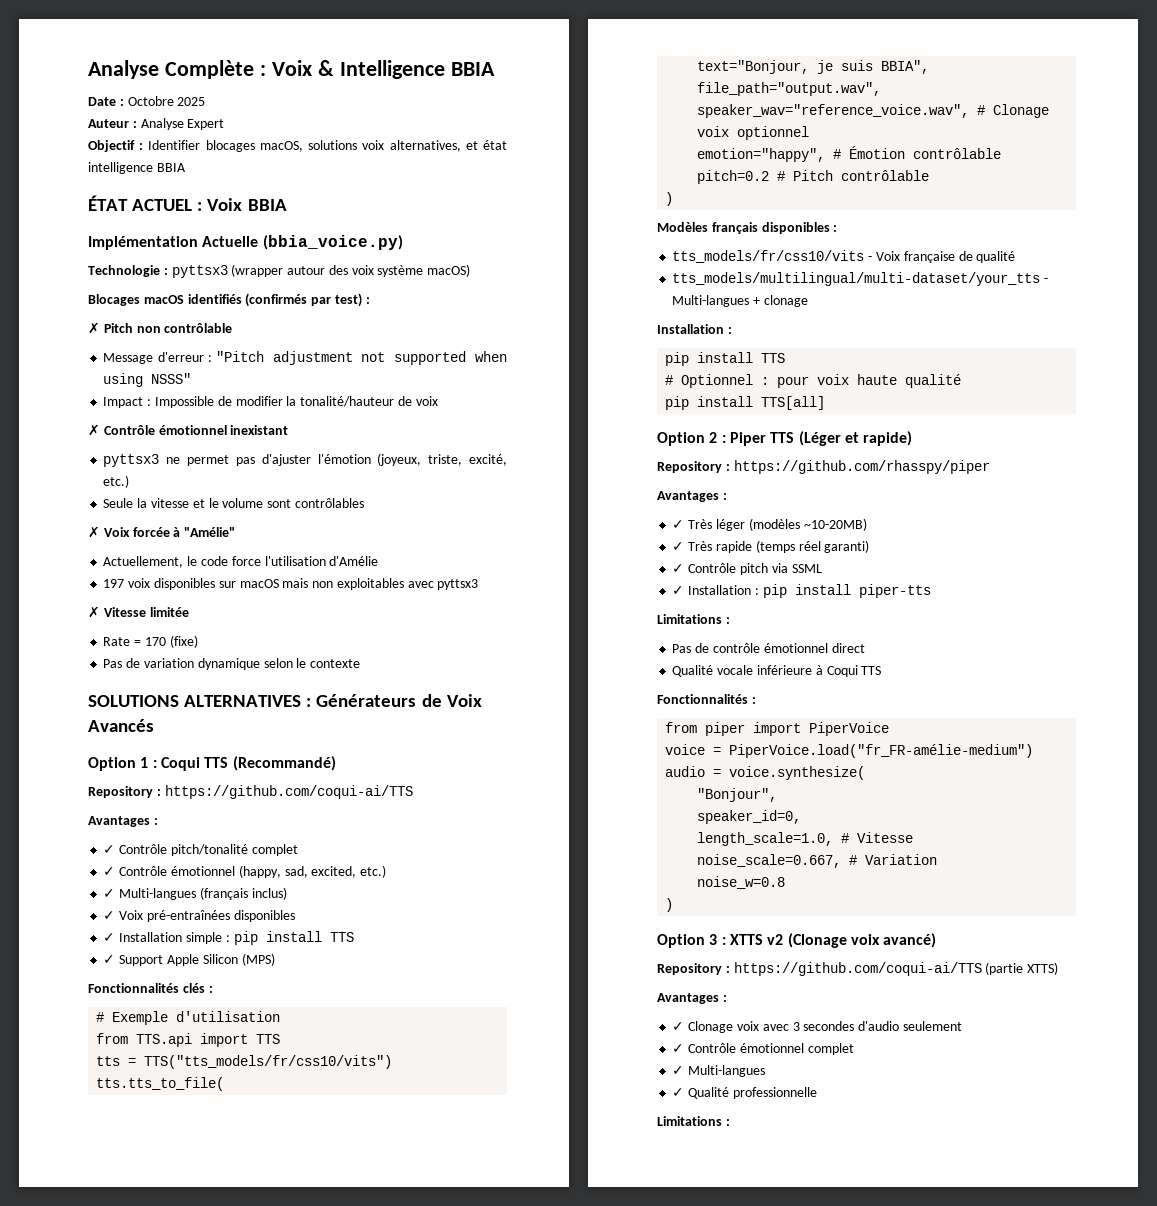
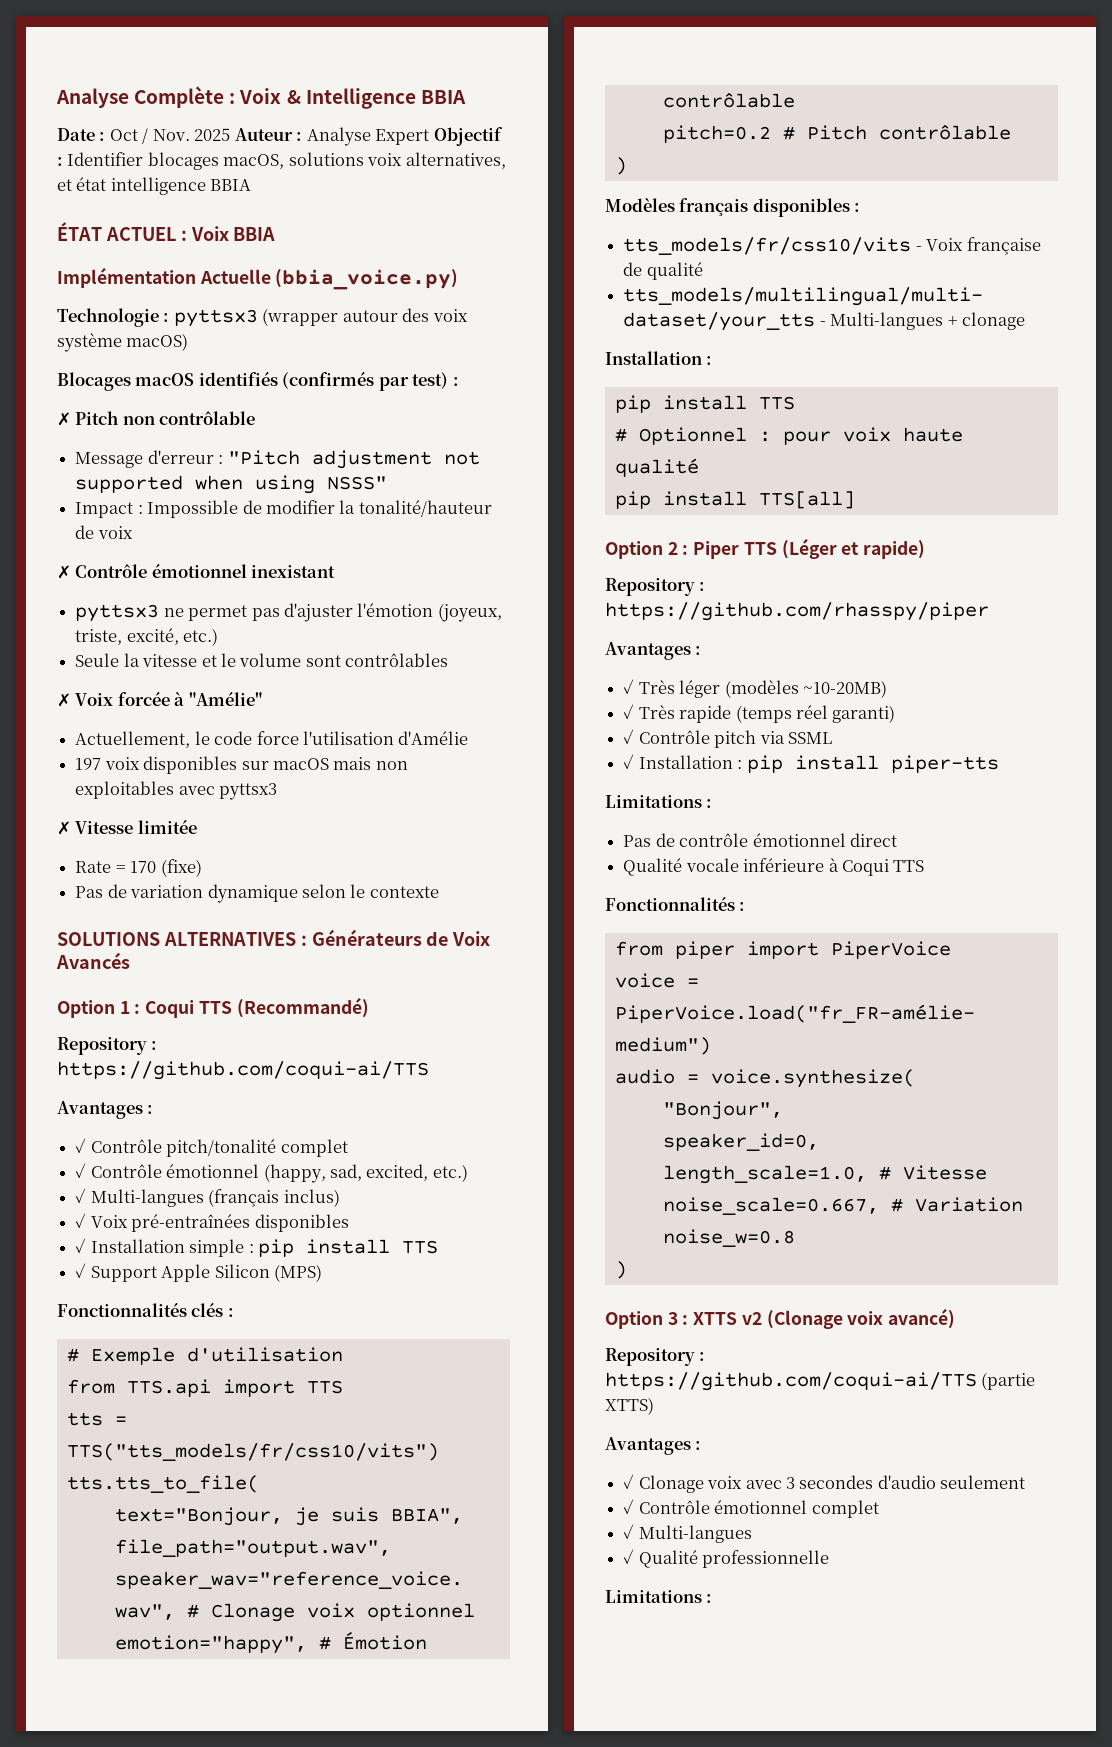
[127,96,174,106] Octobre -> [109,128,190,144] Oct / Nov.
(206, 101) // -> (231, 134) none
(225, 124) // -> (430, 137) none

